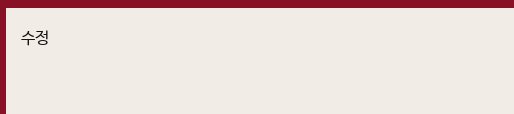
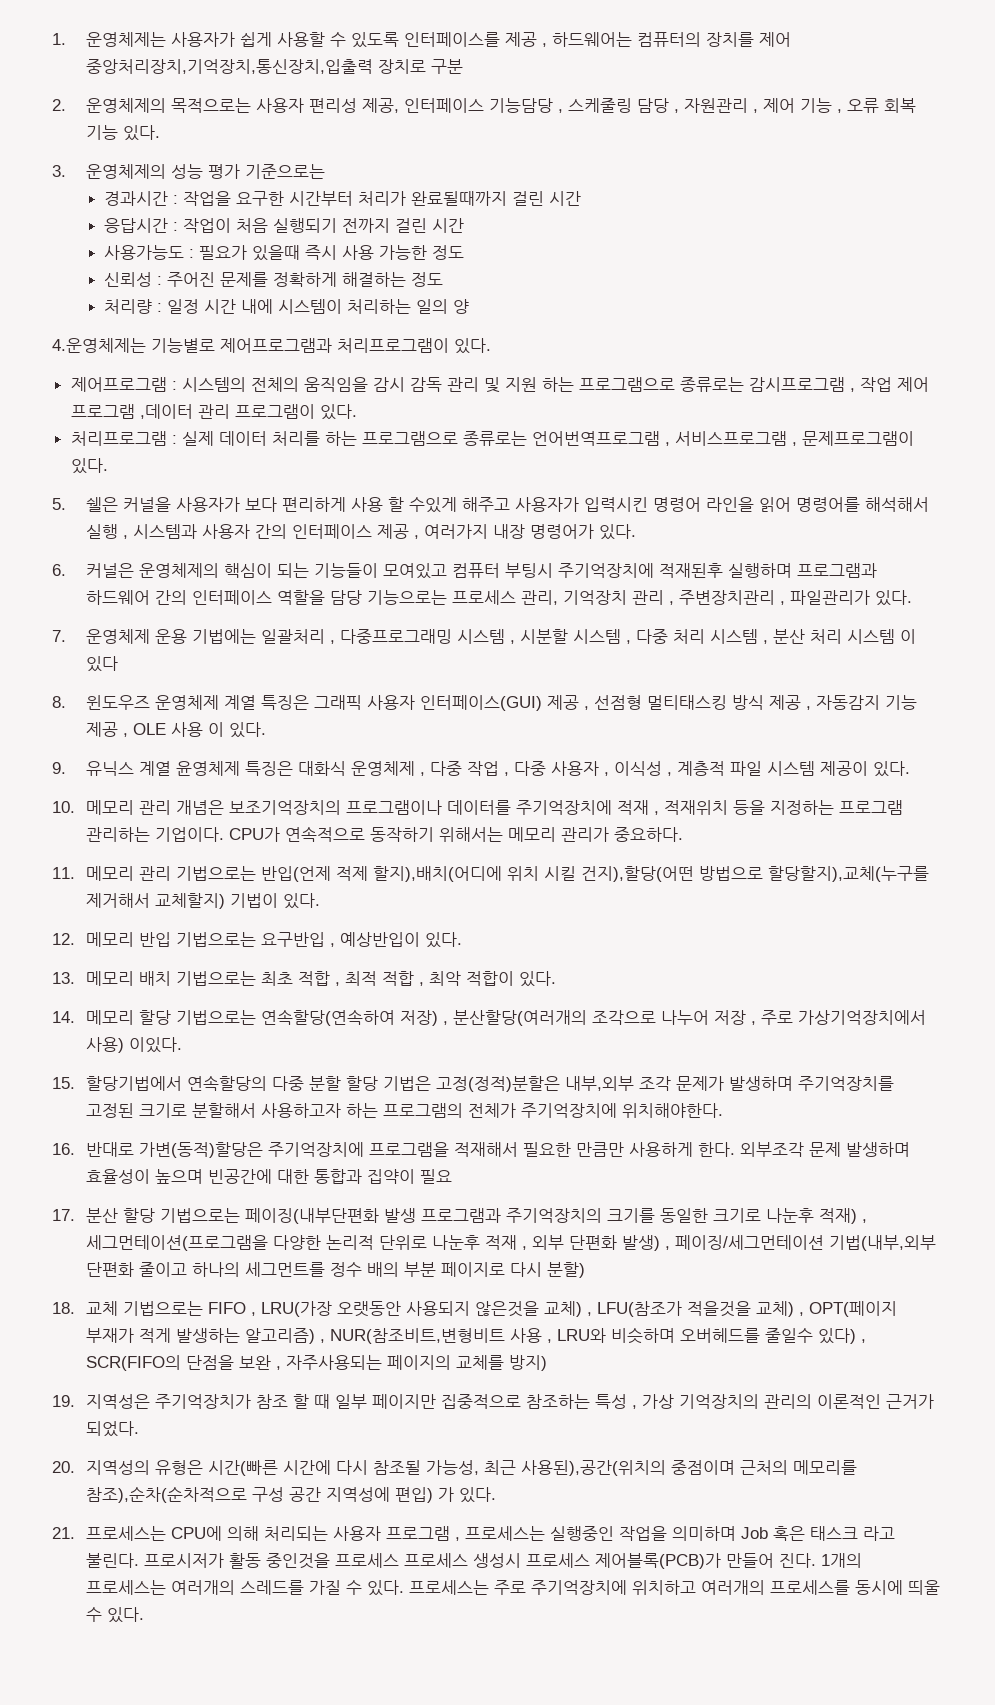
[21,30,49,46] 수정 -> [52,32,791,48] [85,59,463,74] [52,98,916,113] [85,125,160,141] [52,164,325,179] [104,191,582,206] [104,218,465,233] [104,245,465,261] [104,272,444,287] [104,299,470,314] [52,338,491,354] [70,377,929,393] [70,404,357,420] [70,431,914,446] [70,458,108,474] [52,497,929,513] [85,524,636,540] [52,563,877,579] [85,590,912,606] [52,629,916,644] [85,656,118,672] [52,695,917,711] [85,722,266,738] [52,761,910,777] [52,800,903,815] [85,826,683,842] [52,866,929,882] [85,893,320,909] [52,932,462,948] [52,971,556,987] [52,1009,926,1026] [85,1037,182,1053] [52,1075,894,1092] [85,1103,723,1118] [52,1142,910,1158] [85,1169,452,1184] [52,1208,867,1224] [85,1235,936,1251] [85,1262,585,1278] [52,1301,897,1317] [85,1327,866,1344] [85,1355,547,1371] [52,1394,934,1409] [85,1421,139,1437] [52,1460,857,1476] [85,1486,496,1503] [52,1526,895,1541] [85,1553,862,1569] [85,1580,940,1596] [85,1607,144,1623] 1. 운영체제는 사용자가 쉽게 사용할 수 있도록 인터페이스를 제공 , 하드웨어는 컴퓨터의 장치를 제어 중앙처리장치,기억장치,통신장치,입출력 장치로 구분 // 2. 운영체제의 목적으로는 사용자 편리성 제공, 인터페이스 기능담당 , 스케줄링 담당 , 자원관리 , 제어 기능 , 오류 회복 기능 있다. // 3. 운영체제의 성능 평가 기준으로는 // 경과시간 : 작업을 요구한 시간부터 처리가 완료될때까지 걸린 시간 // 응답시간 : 작업이 처음 실행되기 전까지 걸린 시간 // 사용가능도 : 필요가 있을때 즉시 사용 가능한 정도 // 신뢰성 : 주어진 문제를 정확하게 해결하는 정도 // 처리량 : 일정 시간 내에 시스템이 처리하는 일의 양 // 4.운영체제는 기능별로 제어프로그램과 처리프로그램이 있다. // 제어프로그램 : 시스템의 전체의 움직임을 감시 감독 관리 및 지원 하는 프로그램으로 종류로는 감시프로그램 , 작업 제어 프로그램 ,데이터 관리 프로그램이 있다. // 처리프로그램 : 실제 데이터 처리를 하는 프로그램으로 종류로는 언어번역프로그램 , 서비스프로그램 , 문제프로그램이 있다. // 5. 쉘은 커널을 사용자가 보다 편리하게 사용 할 수있게 해주고 사용자가 입력시킨 명령어 라인을 읽어 명령어를 해석해서 실행 , 시스템과 사용자 간의 인터페이스 제공 , 여러가지 내장 명령어가 있다. // 6. 커널은 운영체제의 핵심이 되는 기능들이 모여있고 컴퓨터 부팅시 주기억장치에 적재된후 실행하며 프로그램과 하드웨어 간의 인터페이스 역할을 담당 기능으로는 프로세스 관리, 기억장치 관리 , 주변장치관리 , 파일관리가 있다. // 7. 운영체제 운용 기법에는 일괄처리 , 다중프로그래밍 시스템 , 시분할 시스템 , 다중 처리 시스템 , 분산 처리 시스템 이 있다 // 8. 윈도우즈 운영체제 계열 특징은 그래픽 사용자 인터페이스(GUI) 제공 , 선점형 멀티태스킹 방식 제공 , 자동감지 기능 제공 , OLE 사용 이 있다. // 9. 유닉스 계열 윤영체제 특징은 대화식 운영체제 , 다중 작업 , 다중 사용자 , 이식성 , 계층적 파일 시스템 제공이 있다. // 10. 메모리 관리 개념은 보조기억장치의 프로그램이나 데이터를 주기억장치에 적재 , 적재위치 등을 지정하는 프로그램 관리하는 기업이다. CPU가 연속적으로 동작하기 위해서는 메모리 관리가 중요하다. // 11. 메모리 관리 기법으로는 반입(언제 적제 할지),배치(어디에 위치 시킬 건지),할당(어떤 방법으로 할당할지),교체(누구를 제거해서 교체할지) 기법이 있다. // 12. 메모리 반입 기법으로는 요구반입 , 예상반입이 있다. // 13. 메모리 배치 기법으로는 최초 적합 , 최적 적합 , 최악 적합이 있다. // 14. 메모리 할당 기법으로는 연속할당(연속하여 저장) , 분산할당(여러개의 조각으로 나누어 저장 , 주로 가상기억장치에서 사용) 이있다. // 15. 할당기법에서 연속할당의 다중 분할 할당 기법은 고정(정적)분할은 내부,외부 조각 문제가 발생하며 주기억장치를 고정된 크기로 분할해서 사용하고자 하는 프로그램의 전체가 주기억장치에 위치해야한다. // 16. 반대로 가변(동적)할당은 주기억장치에 프로그램을 적재해서 필요한 만큼만 사용하게 한다. 외부조각 문제 발생하며 효율성이 높으며 빈공간에 대한 통합과 집약이 필요 // 17. 분산 할당 기법으로는 페이징(내부단편화 발생 프로그램과 주기억장치의 크기를 동일한 크기로 나눈후 적재) , 세그먼테이션(프로그램을 다양한 논리적 단위로 나눈후 적재 , 외부 단편화 발생) , 페이징/세그먼테이션 기법(내부,외부 단편화 줄이고 하나의 세그먼트를 정수 배의 부분 페이지로 다시 분할) // 18. 교체 기법으로는 FIFO , LRU(가장 오랫동안 사용되지 않은것을 교체) , LFU(참조가 적을것을 교체) , OPT(페이지 부재가 적게 발생하는 알고리즘) , NUR(참조비트,변형비트 사용 , LRU와 비슷하며 오버헤드를 줄일수 있다) , SCR(FIFO의 단점을 보완 , 자주사용되는 페이지의 교체를 방지) // 19. 지역성은 주기억장치가 참조 할 때 일부 페이지만 집중적으로 참조하는 특성 , 가상 기억장치의 관리의 이론적인 근거가 되었다. // 20. 지역성의 유형은 시간(빠른 시간에 다시 참조될 가능성, 최근 사용된),공간(위치의 중점이며 근처의 메모리를 참조),순차(순차적으로 구성 공간 지역성에 편입) 가 있다. // 21. 프로세스는 CPU에 의해 처리되는 사용자 프로그램 , 프로세스는 실행중인 작업을 의미하며 Job 혹은 태스크 라고 불린다. 프로시저가 활동 중인것을 프로세스 프로세스 생성시 프로세스 제어블록(PCB)가 만들어 진다. 1개의 프로세스는 여러개의 스레드를 가질 수 있다. 프로세스는 주로 주기억장치에 위치하고 여러개의 프로세스를 동시에 띄울 수 있다.

